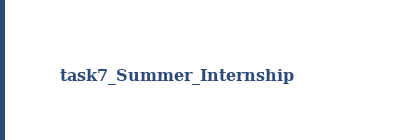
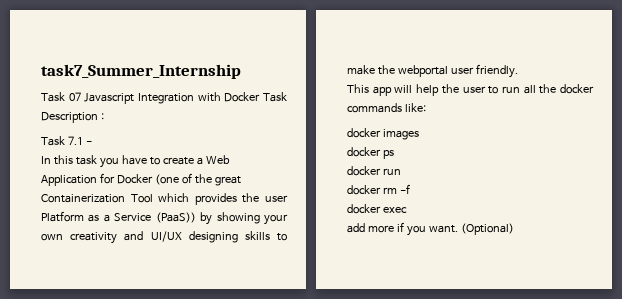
(294, 77) none -> [41,92,287,104] [41,112,104,123] [41,136,92,146] [41,155,230,168] [41,173,241,186] [41,193,288,205] [41,211,288,225] [41,231,287,244] [347,64,518,78] [347,84,594,96] [347,103,426,113] [347,128,419,140] [347,147,394,159] [347,166,401,176] [347,184,410,195] [347,204,407,214] [347,222,514,236] // Task 07 Javascript Integration with Docker Task Description : // Task 7.1 - // In this task you have to create a Web Application for Docker (one of the great Containerization Tool which provides the user Platform as a Service (PaaS)) by showing your own creativity and UI/UX designing skills to make the webportal user friendly. // This app will help the user to run all the docker commands like: // docker images // docker ps // docker run // docker rm -f // docker exec // add more if you want. (Optional)

